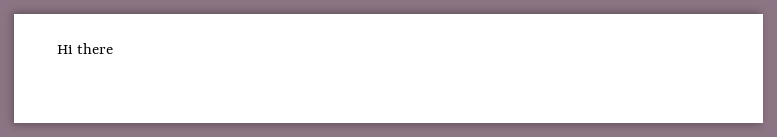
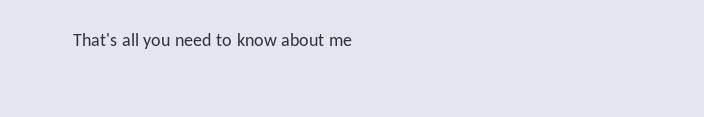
[57,43,114,54] Hi there -> [73,33,353,49] That's all you need to know about me

